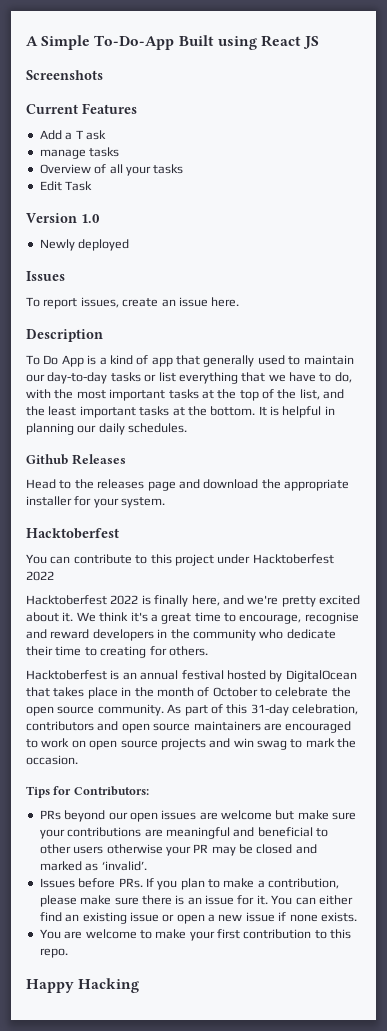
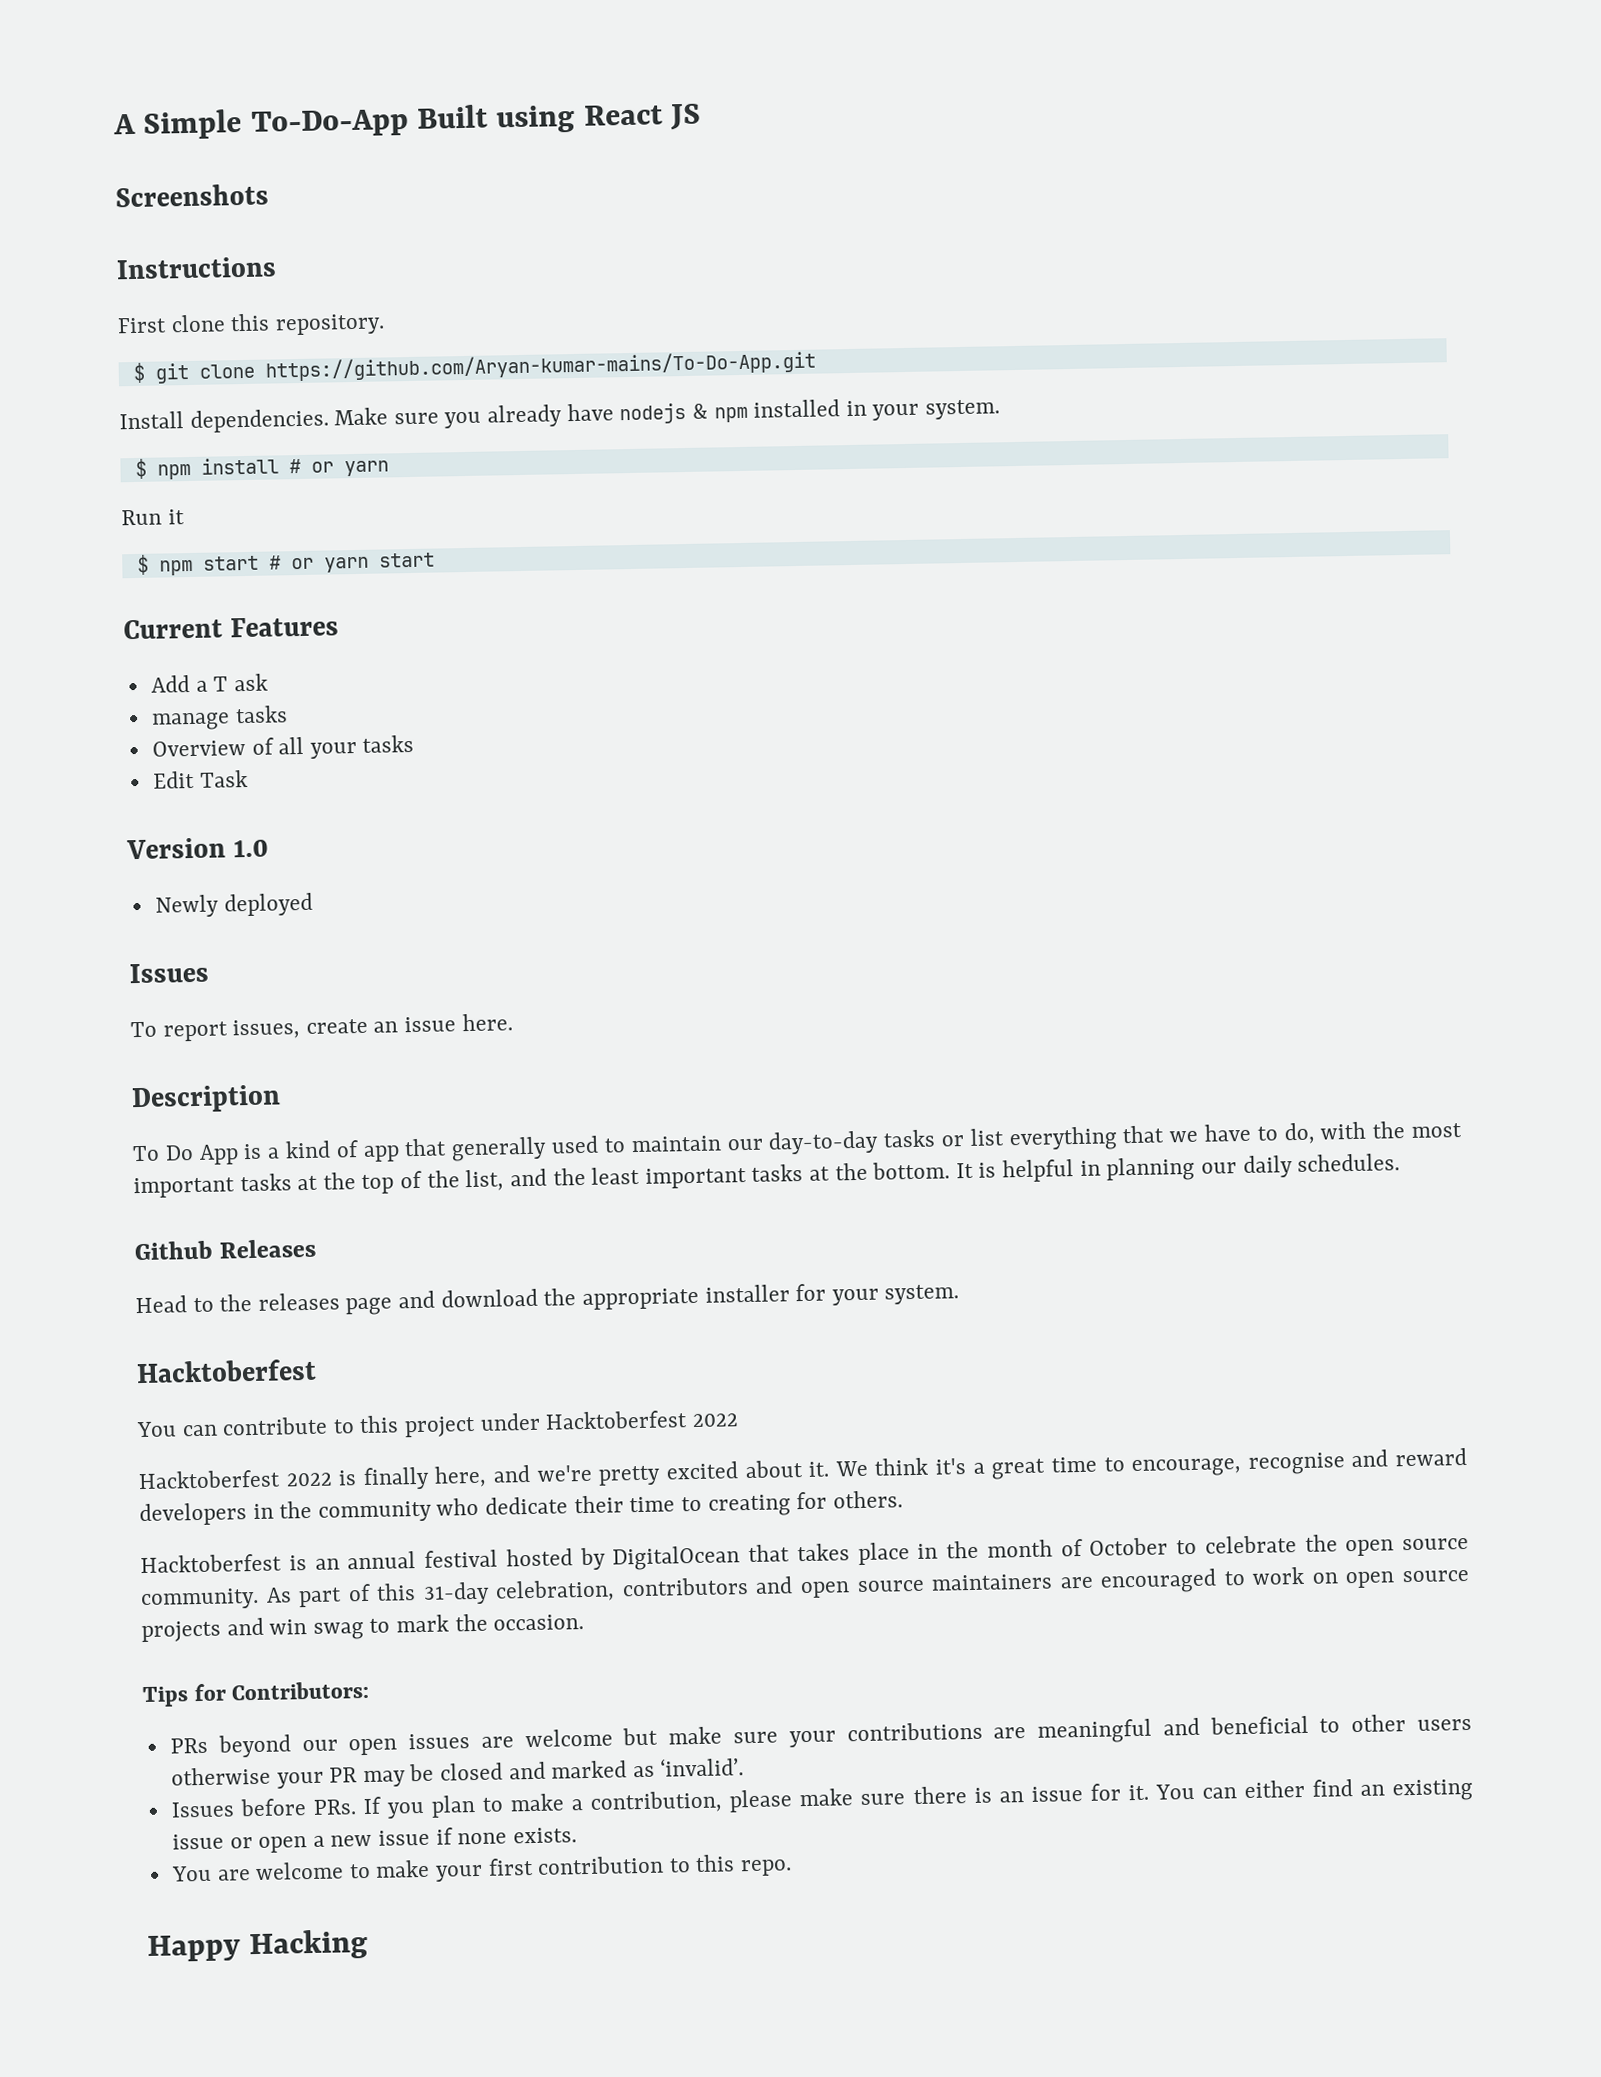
(103, 75) none -> [116,256,277,280] [117,313,385,336] [132,350,816,384] [119,399,1000,433] [134,457,389,480] [121,509,185,526] [136,552,435,576] // Instructions // First clone this repository. // $ git clone https://github.com/Aryan-kumar-mains/To-Do-App.git // Install dependencies. Make sure you already have nodejs & npm installed in your system. // $ npm install # or yarn // Run it // $ npm start # or yarn start

